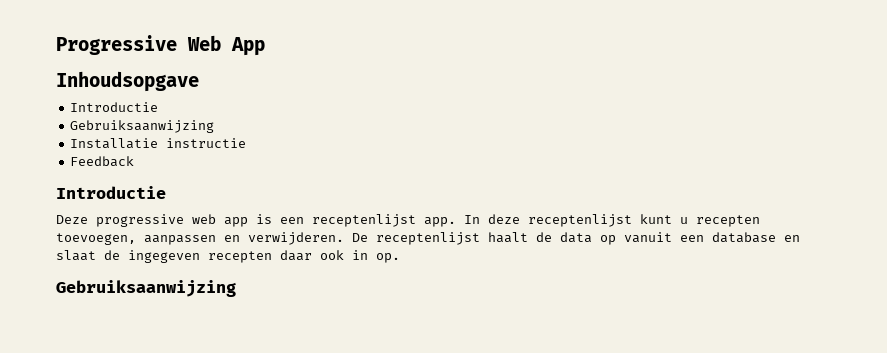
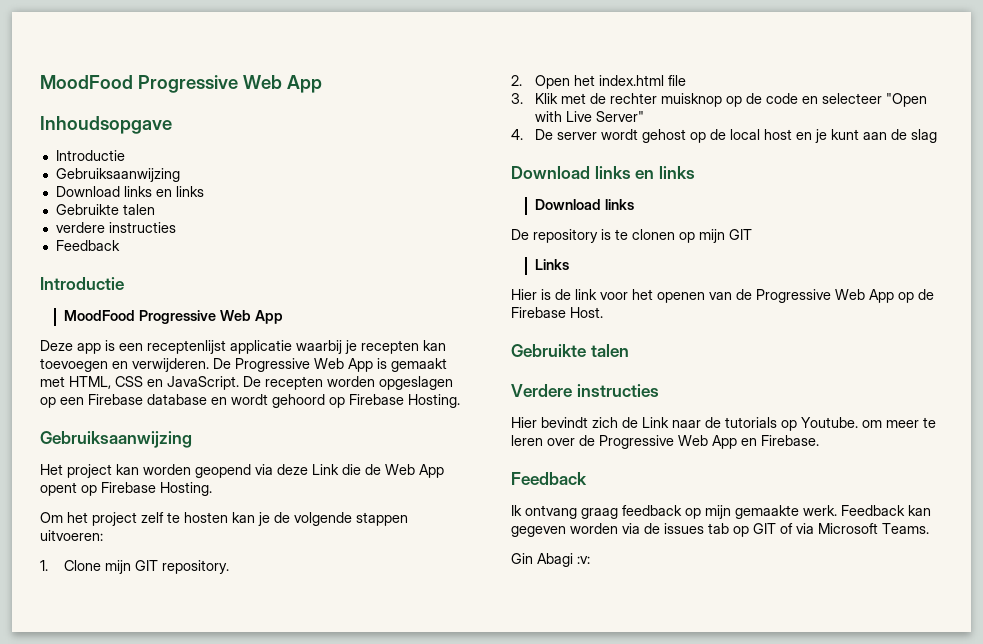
(56, 45) none -> [40,75,133,89] MoodFood
[70,138,247,149] [70,156,135,167] [56,186,166,199] Installatie instructie // Feedback // Introductie -> [55,186,204,197] [55,204,155,215] [55,222,176,233] [55,240,120,251] [40,277,124,290] [64,310,284,324] Download links en links // Gebruikte talen // verdere instructies // Feedback // Introductie // MoodFood Progressive Web App
[96,214,216,227] progressive web -> (73, 345) none
[424,214,760,227] [56,232,800,245] [56,250,400,263] [56,280,236,297] app. In deze receptenlijst kunt u recepten toevoegen, aanpassen en verwijderen. De receptenlijst haalt de data op vanuit een database en slaat de ingegeven recepten daar ook in op. // Gebruiksaanwijzing -> [230,340,446,354] [40,358,447,372] [40,376,453,390] [40,394,460,408] [40,431,192,448] [40,464,444,478] [40,482,212,496] [40,512,408,526] [40,530,103,541] [40,560,230,574] [511,75,687,89] [511,93,928,107] [535,111,645,122] [511,129,938,143] [511,166,695,179] [535,199,635,210] [511,229,752,243] [535,259,570,270] [511,289,934,303] [511,307,603,318] [511,344,629,357] [511,384,659,397] [511,417,936,431] [511,435,819,449] [511,472,587,485] [511,505,931,519] [511,523,929,537] [511,553,590,567] applicatie waarbij je recepten kan toevoegen en verwijderen. De Progressive Web App is gemaakt met HTML, CSS en JavaScript. De recepten worden opgeslagen op een Firebase database en wordt gehoord op Firebase Hosting. // Gebruiksaanwijzing // Het project kan worden geopend via deze Link die de Web App opent op Firebase Hosting. // Om het project zelf te hosten kan je de volgende stappen uitvoeren: // 1. Clone mijn GIT repository. // 2. Open het index.html file // 3. Klik met de rechter muisknop op de code en selecteer "Open with Live Server" // 4. De server wordt gehost op de local host en je kunt aan de slag // Download links en links // Download links // De repository is te clonen op mijn GIT // Links // Hier is de link voor het openen van de Progressive Web App op de Firebase Host. // Gebruikte talen // Verdere instructies // Hier bevindt zich de Link naar de tutorials op Youtube. om meer te leren over de Progressive Web App en Firebase. // Feedback // Ik ontvang graag feedback op mijn gemaakte werk. Feedback kan gegeven worden via de issues tab op GIT of via Microsoft Teams. // Gin Abagi :v:

